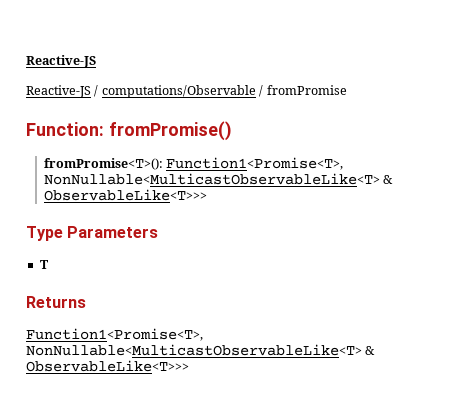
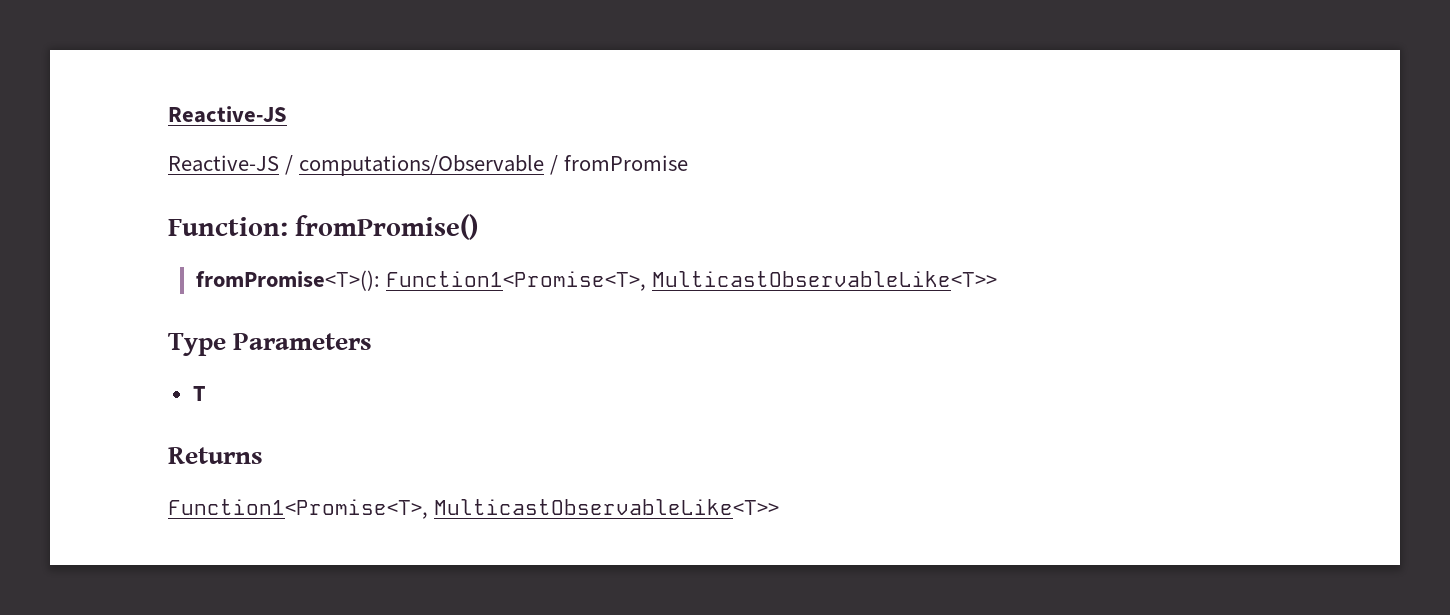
[43,173,394,185] [43,189,207,201] NonNullable<MulticastObservableLike<T> & ObservableLike<T>>> -> [652,271,998,287] MulticastObservableLike<T>>
[26,344,376,356] [26,360,189,372] NonNullable<MulticastObservableLike<T> & ObservableLike<T>>> -> [434,499,780,515] MulticastObservableLike<T>>

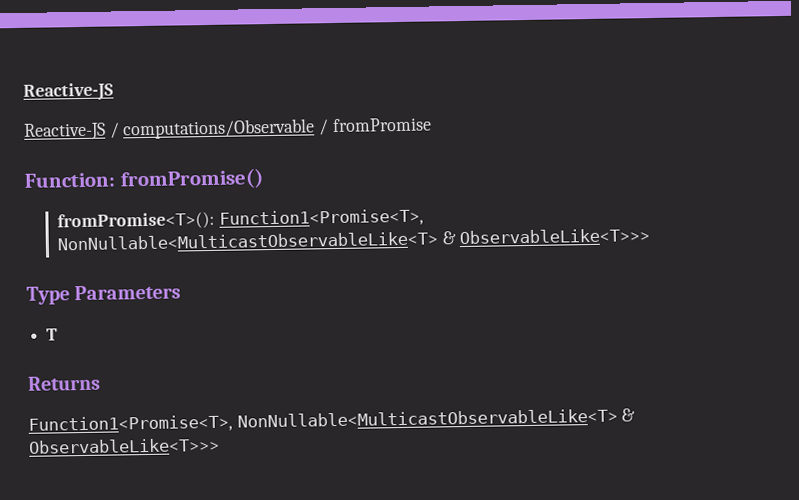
[652,271,998,287] MulticastObservableLike<T>> -> [57,228,650,251] NonNullable<MulticastObservableLike<T> & ObservableLike<T>>>
[434,499,780,515] MulticastObservableLike<T>> -> [236,408,636,428] [28,437,220,454] NonNullable<MulticastObservableLike<T> & ObservableLike<T>>>

